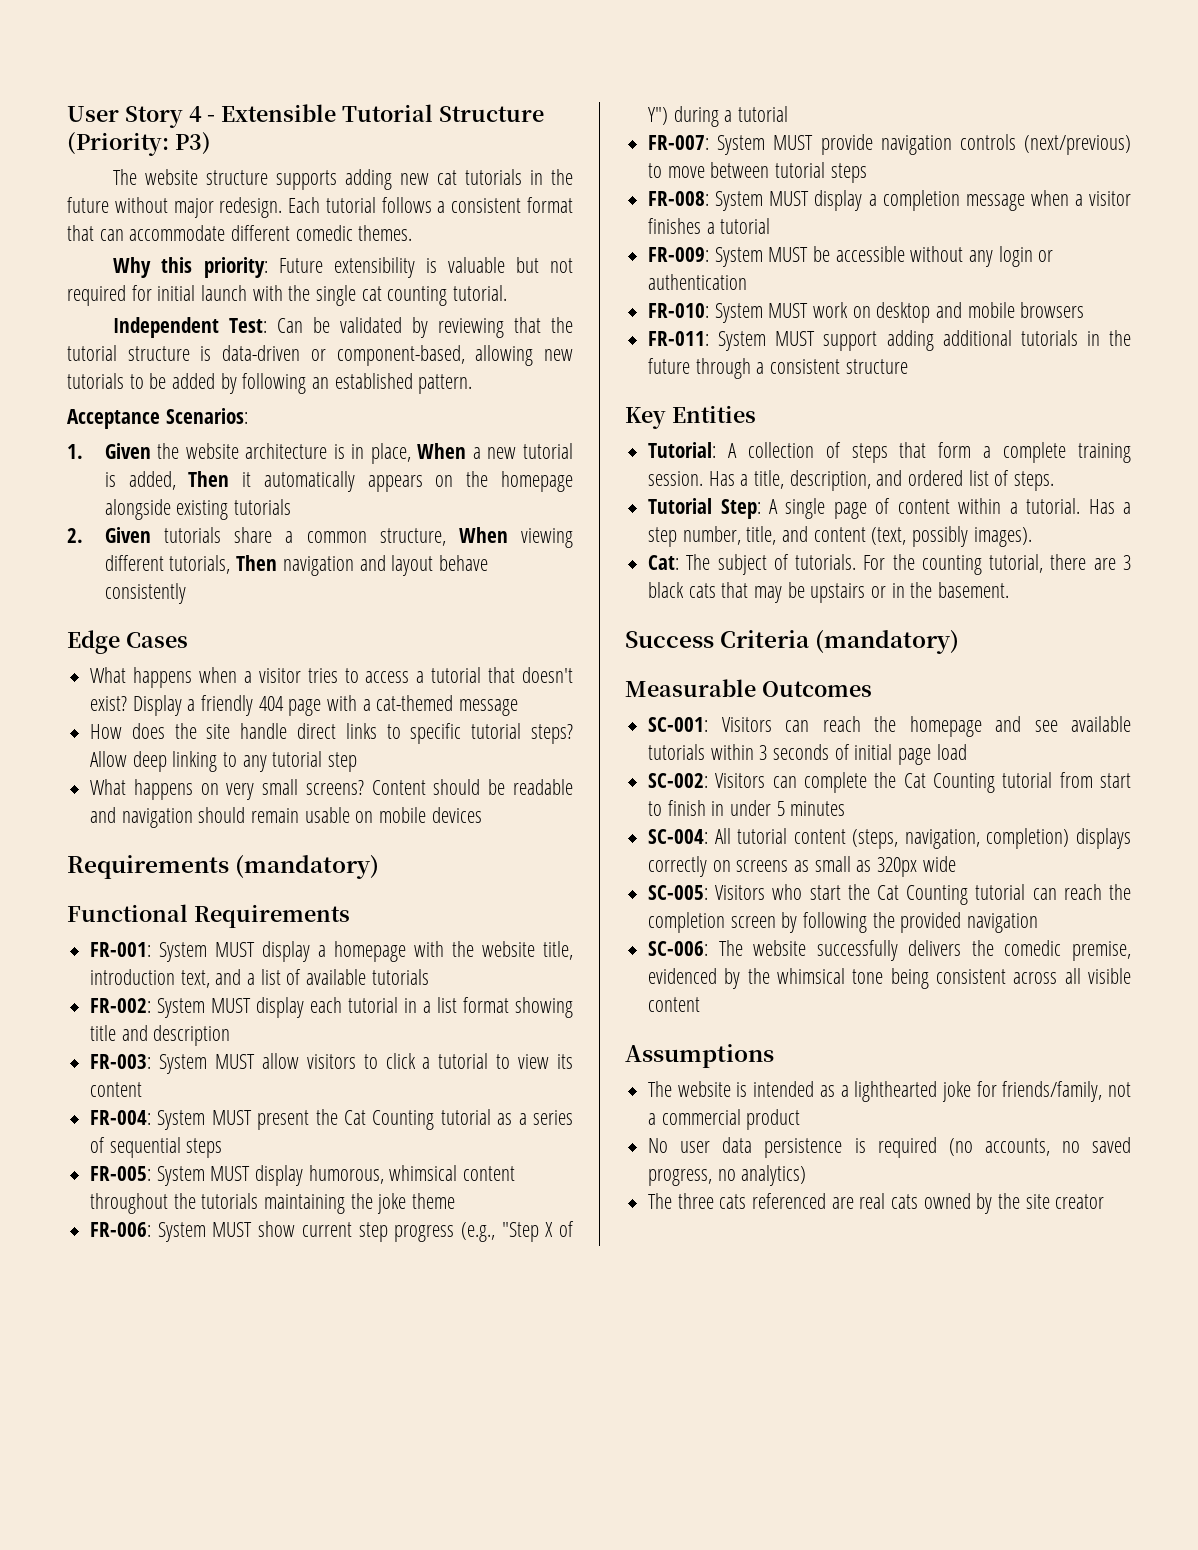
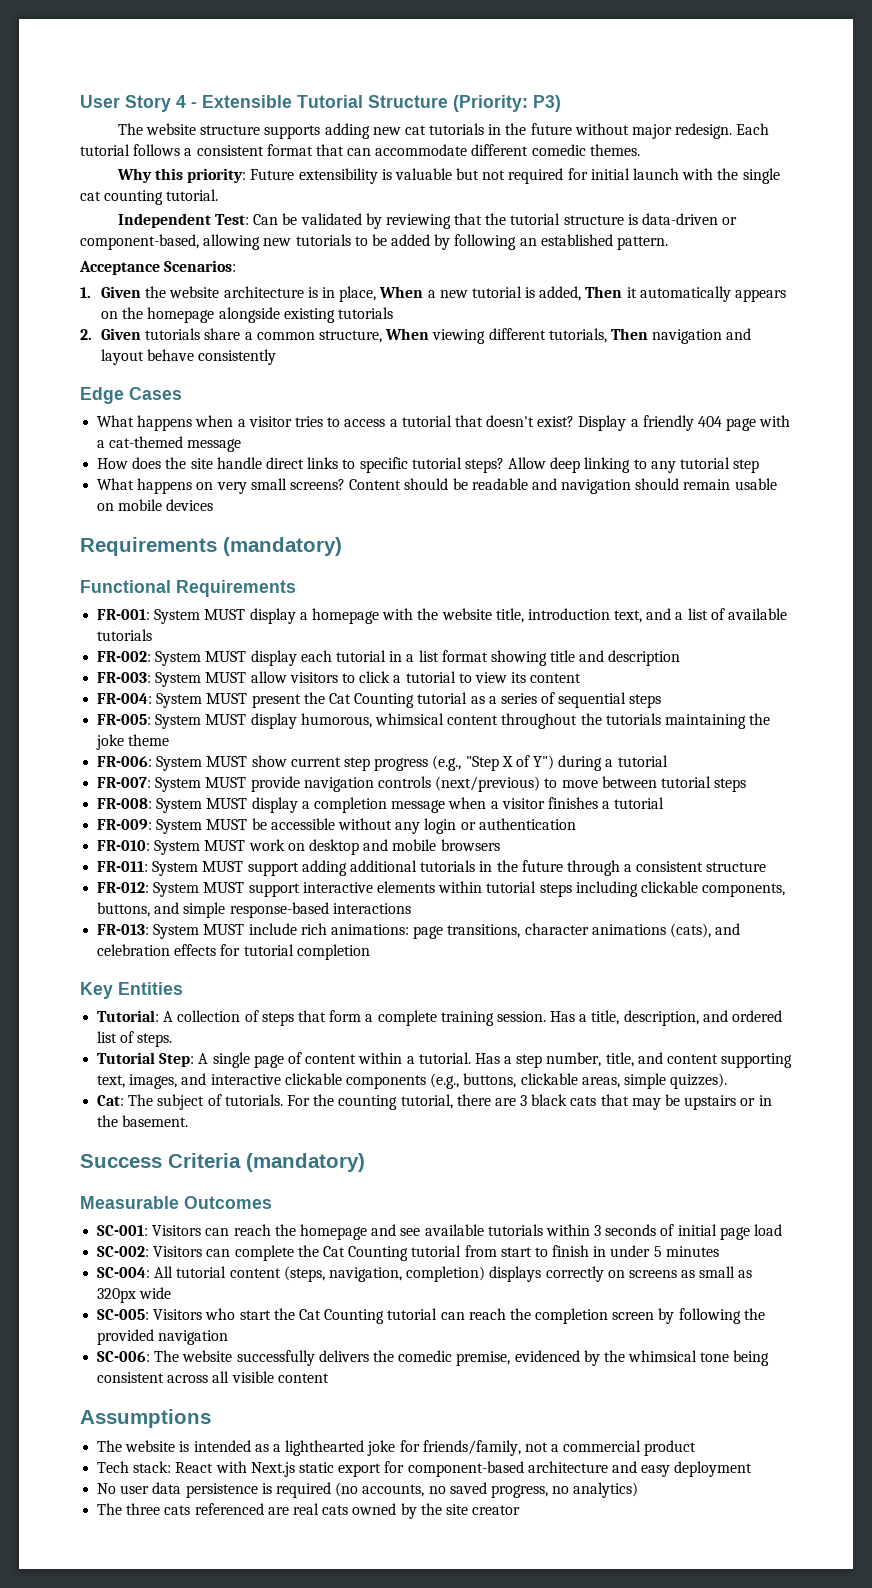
(908, 366) none -> [97,881,786,897] [97,902,411,918] [97,923,741,939] [97,944,370,960] // FR-012: System MUST support interactive elements within tutorial steps including clickable components, buttons, and simple response-based interactions // FR-013: System MUST include rich animations: page transitions, character animations (cats), and celebration effects for tutorial completion
[871,526,1032,547] (text, possibly images). -> [721,1053,793,1068] [97,1073,728,1089] supporting text, images, and interactive clickable components (e.g., buttons, clickable areas, simple quizzes).
(801, 1119) none -> [97,1461,753,1477] // Tech stack: React with Next.js static export for component-based architecture and easy deployment

